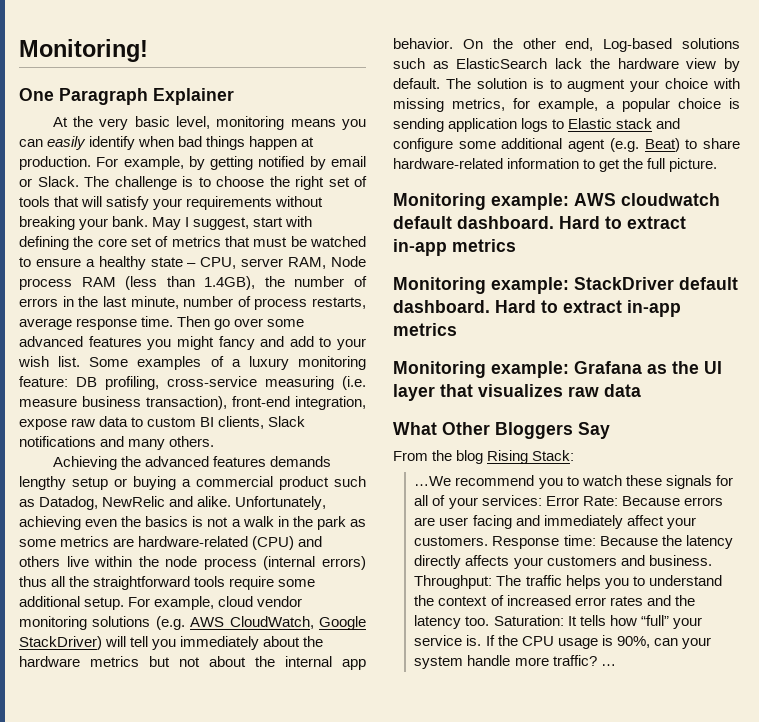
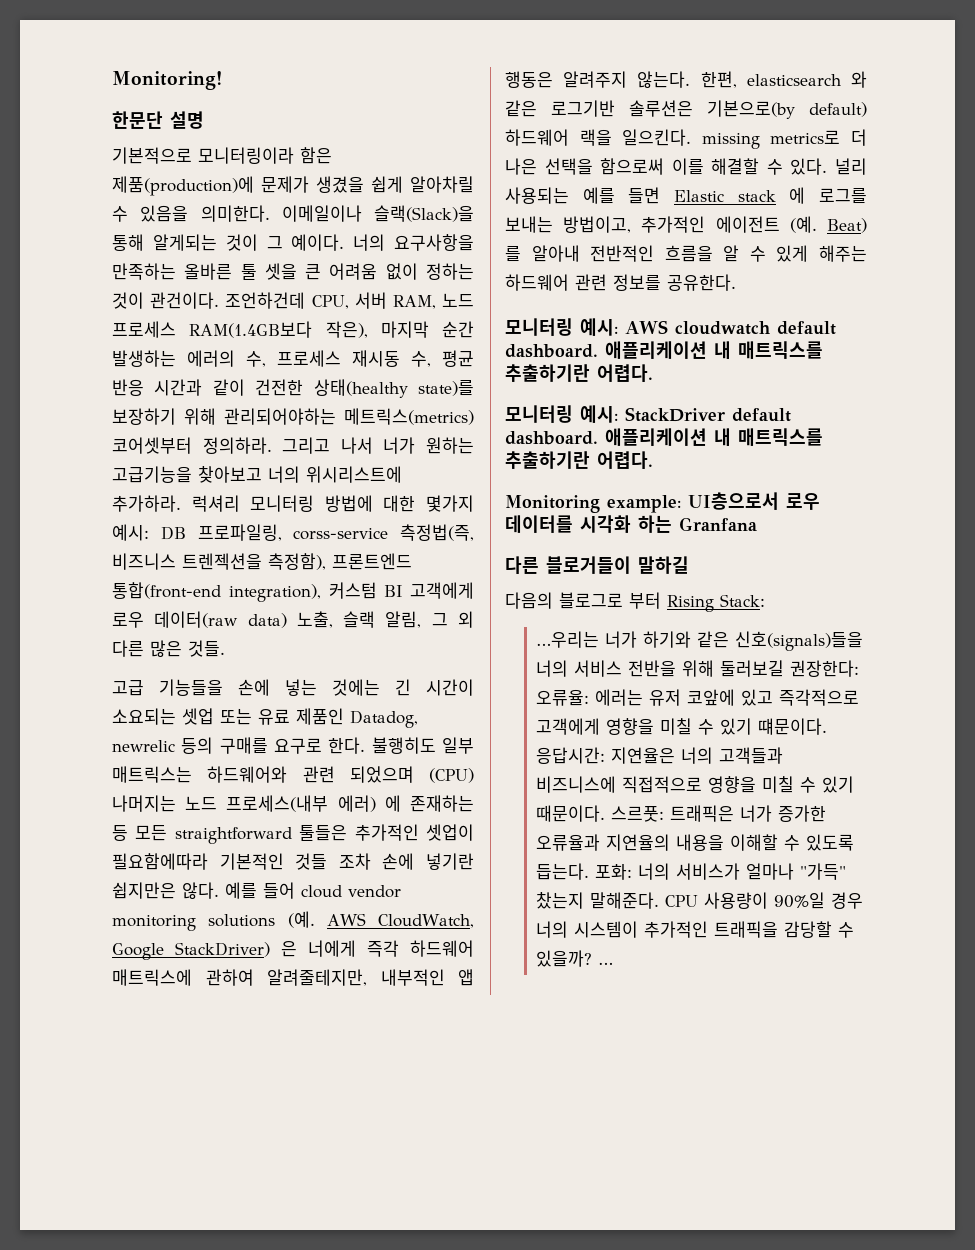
[19,88,234,105] [52,116,366,130] [19,136,315,150] [19,156,366,170] [19,176,367,190] [19,196,324,210] [19,216,313,230] [19,236,366,250] [19,256,367,270] [19,276,367,290] [19,296,366,310] [19,316,305,330] [19,336,366,350] [18,356,367,370] [19,376,366,390] [19,396,366,410] [19,416,306,430] [19,436,215,450] [52,456,331,470] [19,476,366,490] [19,496,327,510] [19,516,366,530] [19,536,323,550] [19,556,367,570] [19,576,316,590] [19,596,215,610] One Paragraph Explainer // At the very basic level, monitoring means you can easily identify when bad things happen at production. For example, by getting notified by email or Slack. The challenge is to choose the right set of tools that will satisfy your requirements without breaking your bank. May I suggest, start with defining the core set of metrics that must be watched to ensure a healthy state – CPU, server RAM, Node process RAM (less than 1.4GB), the number of errors in the last minute, number of process restarts, average response time. Then go over some advanced features you might fancy and add to your wish list. Some examples of a luxury monitoring feature: DB profiling, cross-service measuring (i.e. measure business transaction), front-end integration, expose raw data to custom BI clients, Slack notifications and many others. // Achieving the advanced features demands lengthy setup or buying a commercial product such as Datadog, NewRelic and alike. Unfortunately, achieving even the basics is not a walk in the park as some metrics are hardware-related (CPU) and others live within the node process (internal errors) thus all the straightforward tools require some additional setup. For example, -> [112,111,204,129] [112,147,332,164] [112,176,474,196] [112,205,474,222] [112,234,475,251] [112,263,474,280] [112,292,474,309] [112,321,474,338] [112,350,474,367] [112,379,474,398] [112,408,474,425] [112,437,474,454] [112,466,402,483] [112,495,474,512] [112,524,474,541] [112,553,412,570] [112,582,474,602] [112,611,474,628] [112,640,225,657] [112,679,474,696] [112,708,418,728] [112,737,474,754] [112,766,474,783] [112,795,474,812] [112,824,474,844] [112,853,474,870] [112,882,295,899] 한문단 설명 // 기본적으로 모니터링이라 함은 제품(production)에 문제가 생겼을 쉽게 알아차릴 수 있음을 의미한다. 이메일이나 슬랙(Slack)을 통해 알게되는 것이 그 예이다. 너의 요구사항을 만족하는 올바른 툴 셋을 큰 어려움 없이 정하는 것이 관건이다. 조언하건데 CPU, 서버 RAM, 노드 프로세스 RAM(1.4GB보다 작은), 마지막 순간 발생하는 에러의 수, 프로세스 재시동 수, 평균 반응 시간과 같이 건전한 상태(healthy state)를 보장하기 위해 관리되어야하는 메트릭스(metrics) 코어셋부터 정의하라. 그리고 나서 너가 원하는 고급기능을 찾아보고 너의 위시리스트에 추가하라. 럭셔리 모니터링 방법에 대한 몇가지 예시: DB 프로파일링, corss-service 측정법(즉, 비즈니스 트렌젝션을 측정함), 프론트엔드 통합(front-end integration), 커스텀 BI 고객에게 로우 데이터(raw data) 노출, 슬랙 알림, 그 외 다른 많은 것들. // 고급 기능들을 손에 넣는 것에는 긴 시간이 소요되는 셋업 또는 유료 제품인 Datadog, newrelic 등의 구매를 요구로 한다. 불행히도 일부 매트릭스는 하드웨어와 관련 되었으며 (CPU) 나머지는 노드 프로세스(내부 에러) 에 존재하는 등 모든 straightforward 툴들은 추가적인 셋업이 필요함에따라 기본적인 것들 조차 손에 넣기란 쉽지만은 않다. 예를 들어
[155,616,185,630] (e.g. -> [287,911,315,928] (예.
[105,636,324,650] [19,656,366,670] [393,38,740,52] [393,58,740,72] [393,78,740,92] [393,98,740,112] [393,118,681,132] [393,138,740,152] [393,158,718,172] [393,193,720,210] [393,216,686,229] [393,239,516,256] [393,277,738,294] [393,300,681,317] [393,323,457,336] [393,361,722,378] [393,384,641,401] [393,422,610,439] [393,450,575,464] [414,475,733,489] [414,495,723,509] [414,515,696,529] [414,535,733,549] [414,555,712,569] [414,575,722,589] [414,595,695,606] [414,615,702,629] [414,635,711,649] [414,655,597,669] will tell you immediately about the hardware metrics but not about the internal app behavior. On the other end, Log-based solutions such as ElasticSearch lack the hardware view by default. The solution is to augment your choice with missing metrics, for example, a popular choice is sending application logs to Elastic stack and configure some additional agent (e.g. Beat) to share hardware-related information to get the full picture. // Monitoring example: AWS cloudwatch default dashboard. Hard to extract in-app metrics // Monitoring example: StackDriver default dashboard. Hard to extract in-app metrics // Monitoring example: Grafana as the UI layer that visualizes raw data // What Other Bloggers Say // From the blog Rising Stack: // …We recommend you to watch these signals for all of your services: Error Rate: Because errors are user facing and immediately affect your customers. Response time: Because the latency directly affects your customers and business. Throughput: The traffic helps you to understand the context of increased error rates and the latency too. Saturation: It tells how “full” your service is. If the CPU usage is 90%, can your system handle more traffic? -> [281,940,474,957] [112,969,474,986] [505,71,867,88] [505,100,867,119] [505,129,867,149] [505,158,867,175] [505,187,867,204] [505,216,867,233] [505,245,867,262] [505,274,736,291] [505,318,836,336] [505,341,823,359] [505,364,653,382] [505,405,791,423] [505,428,823,446] [505,451,653,469] [505,492,820,513] [505,515,757,533] [505,556,689,574] [505,592,765,612] [536,631,864,651] [536,660,860,677] [536,689,860,706] [536,718,828,735] [536,747,784,764] [536,776,855,793] [536,805,827,822] [536,834,855,851] [536,863,847,880] [536,892,864,909] [536,921,855,938] [536,950,593,967] 은 너에게 즉각 하드웨어 매트릭스에 관하여 알려줄테지만, 내부적인 앱 행동은 알려주지 않는다. 한편, elasticsearch 와 같은 로그기반 솔루션은 기본으로(by default) 하드웨어 랙을 일으킨다. missing metrics로 더 나은 선택을 함으로써 이를 해결할 수 있다. 널리 사용되는 예를 들면 Elastic stack 에 로그를 보내는 방법이고, 추가적인 에이전트 (예. Beat) 를 알아내 전반적인 흐름을 알 수 있게 해주는 하드웨어 관련 정보를 공유한다. // 모니터링 예시: AWS cloudwatch default dashboard. 애플리케이션 내 매트릭스를 추출하기란 어렵다. // 모니터링 예시: StackDriver default dashboard. 애플리케이션 내 매트릭스를 추출하기란 어렵다. // Monitoring example: UI층으로서 로우 데이터를 시각화 하는 Granfana // 다른 블로거들이 말하길 // 다음의 블로그로 부터 Rising Stack: // …우리는 너가 하기와 같은 신호(signals)들을 너의 서비스 전반을 위해 둘러보길 권장한다: 오류율: 에러는 유저 코앞에 있고 즉각적으로 고객에게 영향을 미칠 수 있기 떄문이다. 응답시간: 지연율은 너의 고객들과 비즈니스에 직접적으로 영향을 미칠 수 있기 때문이다. 스르풋: 트래픽은 너가 증가한 오류율과 지연율의 내용을 이해할 수 있도록 듭는다. 포화: 너의 서비스가 얼마나 "가득" 찼는지 말해준다. CPU 사용량이 90%일 경우 너의 시스템이 추가적인 트래픽을 감당할 수 있을까?

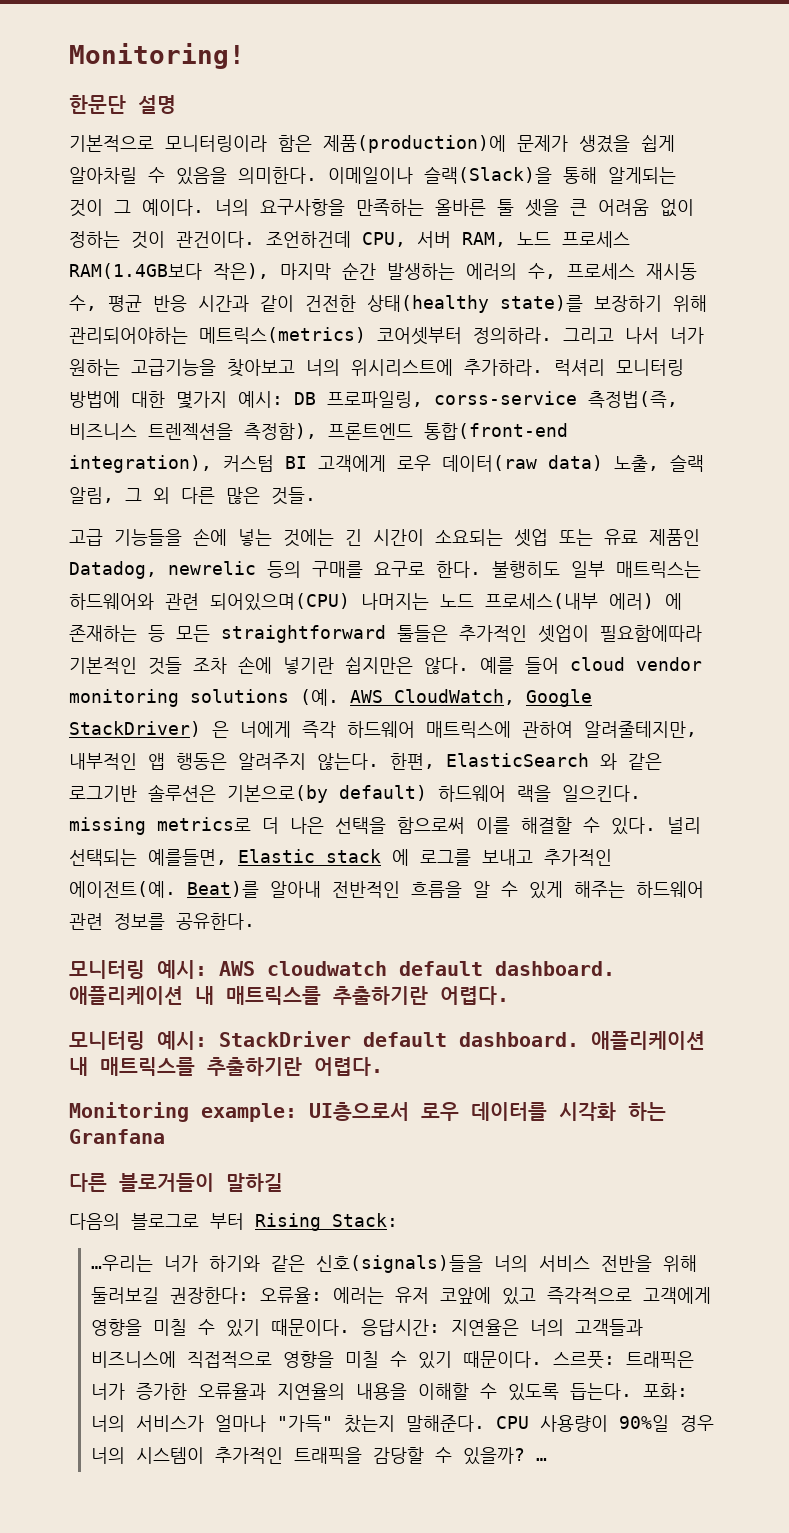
[349,766,474,783] 되었으며 (CPU) -> [210,593,350,611] 되어있으며(CPU)
[746,74,841,86] elasticsearch -> [446,753,589,767] ElasticSearch
[505,187,661,204] 사용되는 예를 들면 -> [69,849,227,866] 선택되는 예를들면,
[505,216,867,233] [505,246,521,262] 보내는 방법이고, 추가적인 에이전트 (예. Beat) 를 -> [482,849,612,866] [69,881,259,898] 보내고 추가적인 에이전트(예. Beat)를
[758,718,828,735] 떄문이다. -> [270,1319,350,1336] 때문이다.

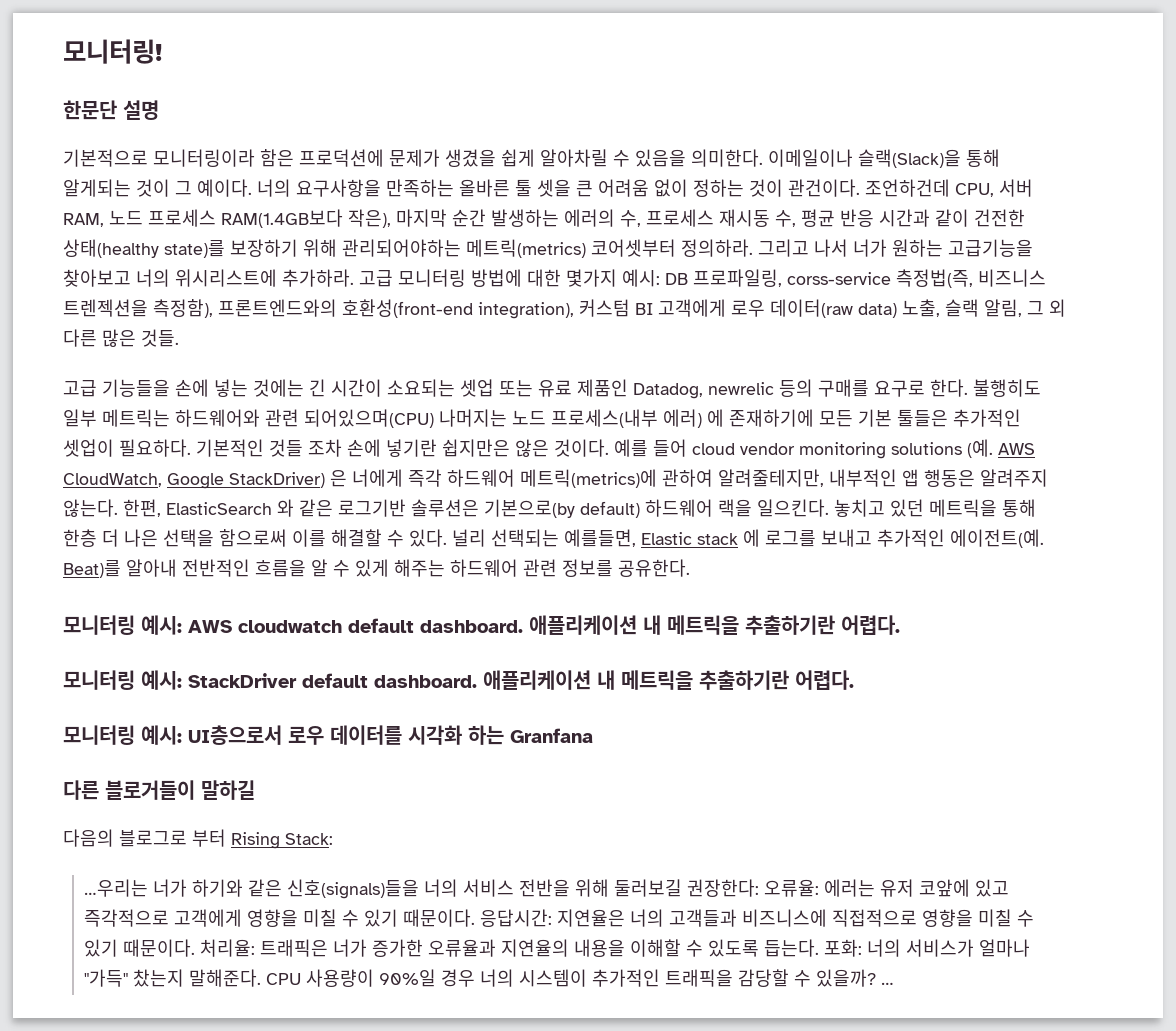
[69,43,245,69] Monitoring! -> [63,39,162,64] 모니터링!
[323,135,506,153] 제품(production)에 -> [299,149,384,167] 프로덕션에
[199,327,366,344] 메트릭스(metrics) -> [466,239,586,258] 메트릭(metrics)
[554,359,605,376] 럭셔리 -> [359,270,393,287] 고급
[328,423,568,440] 프론트엔드 통합(front-end -> [218,299,473,318] 프론트엔드와의 호환성(front-end
[616,561,701,578] 매트릭스는 -> [102,409,170,427] 메트릭는
[69,625,386,643] 존재하는 등 모든 straightforward -> [729,409,892,427] 존재하기에 모든 기본
[600,625,702,642] 필요함에따라 -> [119,439,191,457] 필요하다.
[424,657,469,674] 않다. -> [515,439,609,457] 않은 것이다.
[426,721,511,738] 매트릭스에 -> [520,469,657,488] 메트릭(metrics)에
[69,817,251,835] missing metrics로 -> [834,499,1036,517] [63,529,97,547] 놓치고 있던 메트릭을 통해 한층
[226,986,321,1005] 매트릭스를 -> [667,615,739,635] 메트릭을
[100,1057,383,1076] [69,1102,297,1122] 매트릭스를 추출하기란 어렵다. // Monitoring example: -> [621,670,854,690] [63,725,182,745] 메트릭을 추출하기란 어렵다. // 모니터링 예시:
[552,1351,615,1369] 스르풋: -> [200,939,256,957] 처리율:

